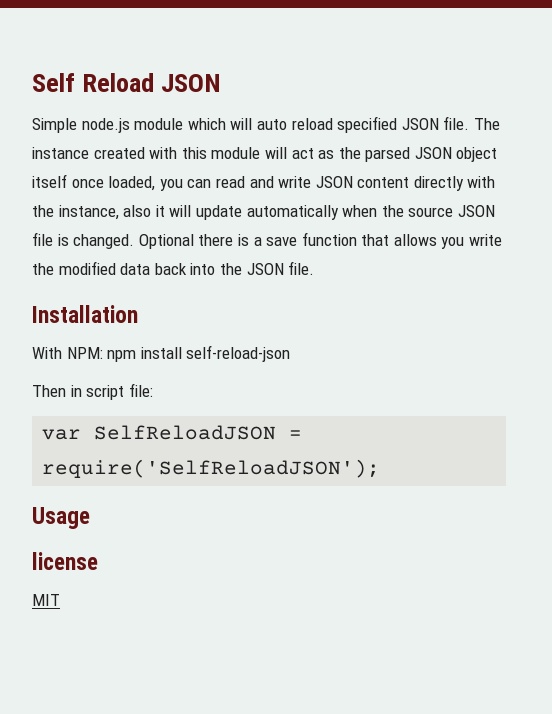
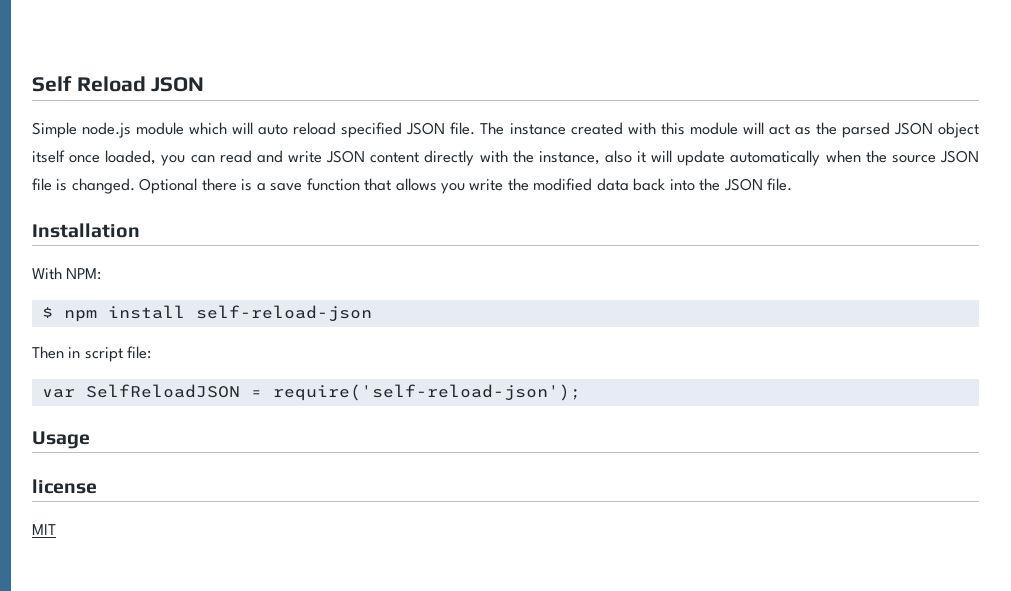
(103, 353) none -> [41,307,53,318] // $
[42,459,381,478] require('SelfReloadJSON'); -> [272,384,581,401] require('self-reload-json');

